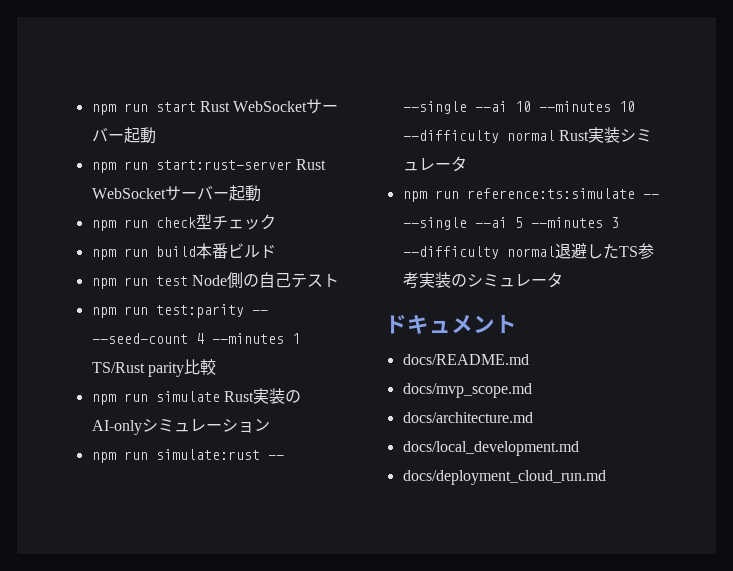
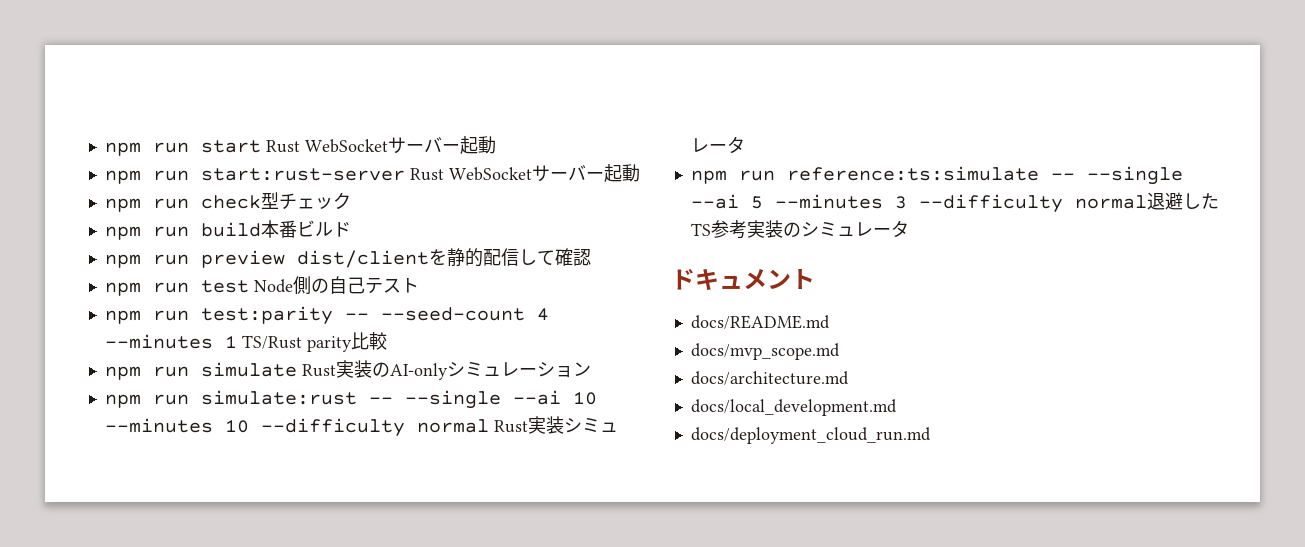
(276, 251) none -> [104,248,591,268] // npm run preview dist/clientを静的配信して確認

